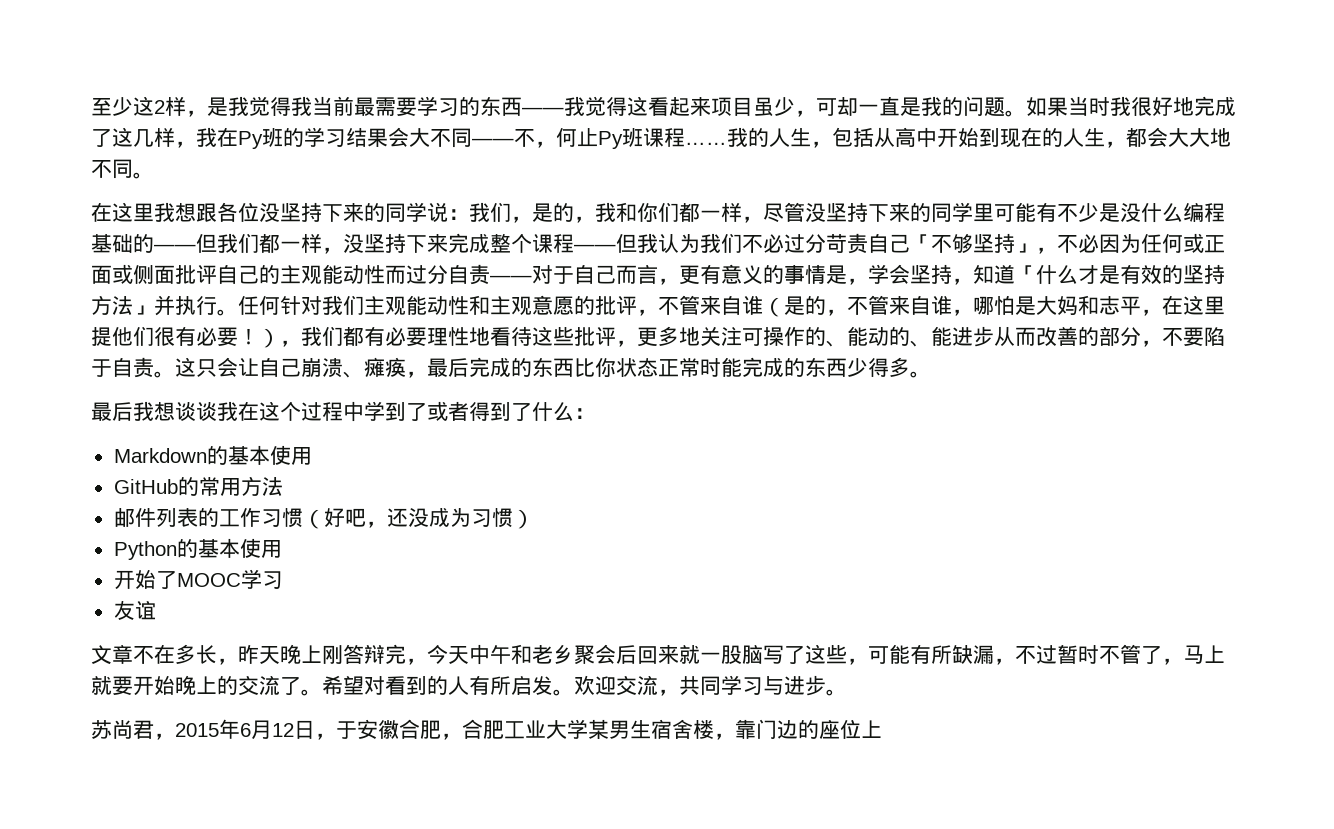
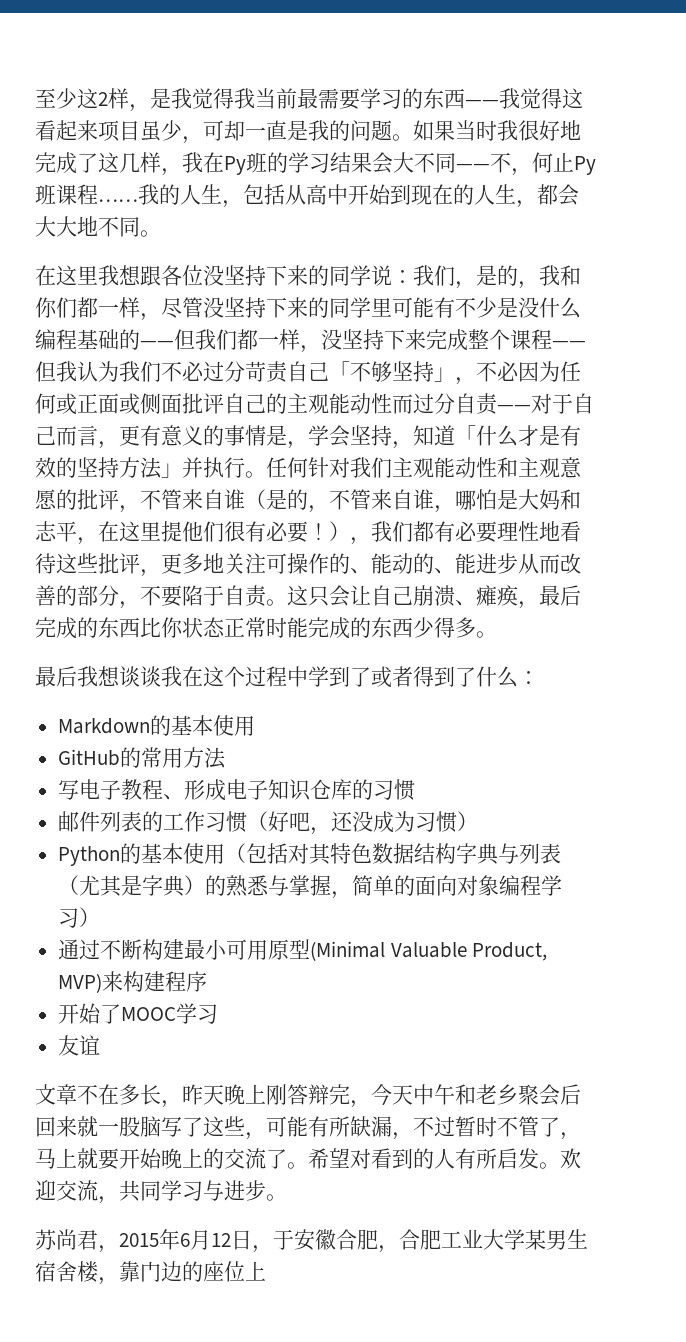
(283, 486) none -> [58,779,416,801] // 写电子教程、形成电子知识仓库的习惯
(282, 549) none -> [225,843,562,865] [58,875,563,899] [58,907,101,928] [58,939,548,961] [58,971,208,993] （包括对其特色数据结构字典与列表（尤其是字典）的熟悉与掌握，简单的面向对象编程学习） // 通过不断构建最小可用原型(Minimal Valuable Product, MVP)来构建程序

